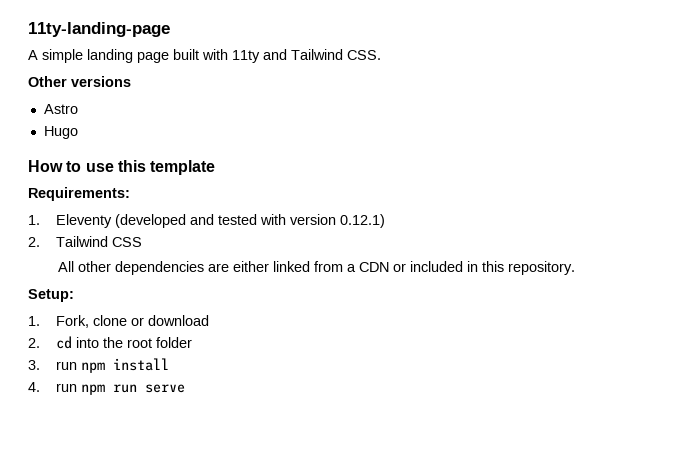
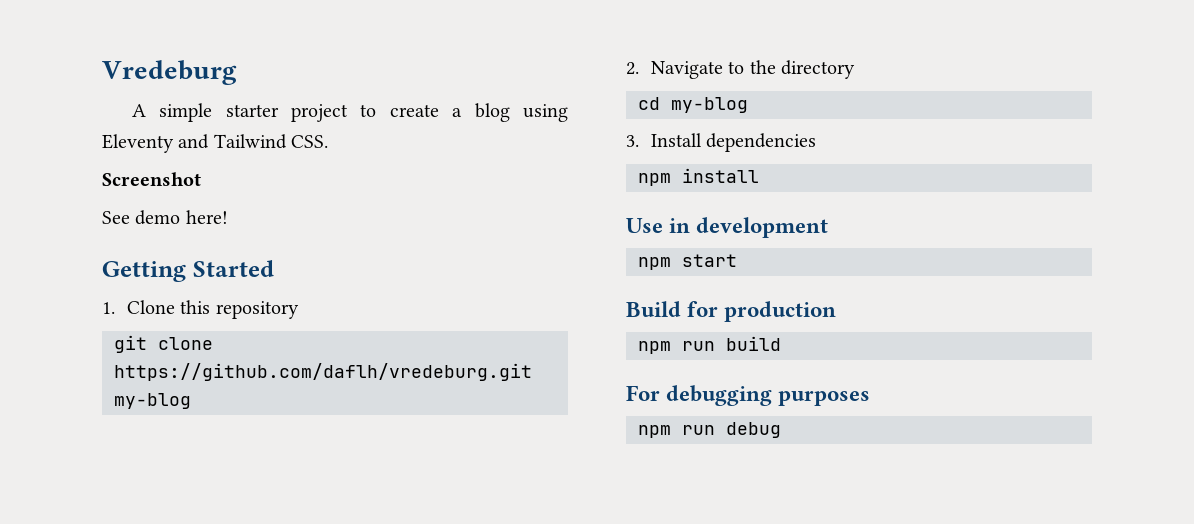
[28,22,170,37] 11ty-landing-page -> [102,60,237,85] Vredeburg
[87,49,381,63] [28,76,131,87] [43,104,78,114] [43,126,78,139] [28,160,216,175] [28,187,130,201] [28,214,386,228] [28,236,143,247] [58,261,576,275] [28,289,74,302] [28,315,210,328] [28,336,193,349] [28,358,170,373] [28,382,186,395] landing page built with 11ty and Tailwind CSS. // Other versions // Astro // Hugo // How to use this template // Requirements: // 1. Eleventy (developed and tested with version 0.12.1) // 2. Tailwind CSS // All other dependencies are either linked from a CDN or included in this repository. // Setup: // 1. Fork, clone or download // 2. cd into the root folder // 3. run npm install // 4. run npm run serve -> [225,103,569,122] [102,134,329,153] [102,172,201,186] [102,210,228,225] [102,260,274,282] [102,300,299,319] [114,335,213,353] [114,363,532,381] [114,393,191,409] [626,60,856,79] [638,97,748,113] [626,133,817,152] [638,168,759,186] [626,217,829,238] [638,254,737,270] [626,301,837,322] [638,336,781,354] [626,385,871,406] [638,422,781,438] starter project to create a blog using Eleventy and Tailwind CSS. // Screenshot // See demo here! // Getting Started // 1. Clone this repository // git clone https://github.com/daflh/vredeburg.git my-blog // 2. Navigate to the directory // cd my-blog // 3. Install dependencies // npm install // Use in development // npm start // Build for production // npm run build // For debugging purposes // npm run debug

